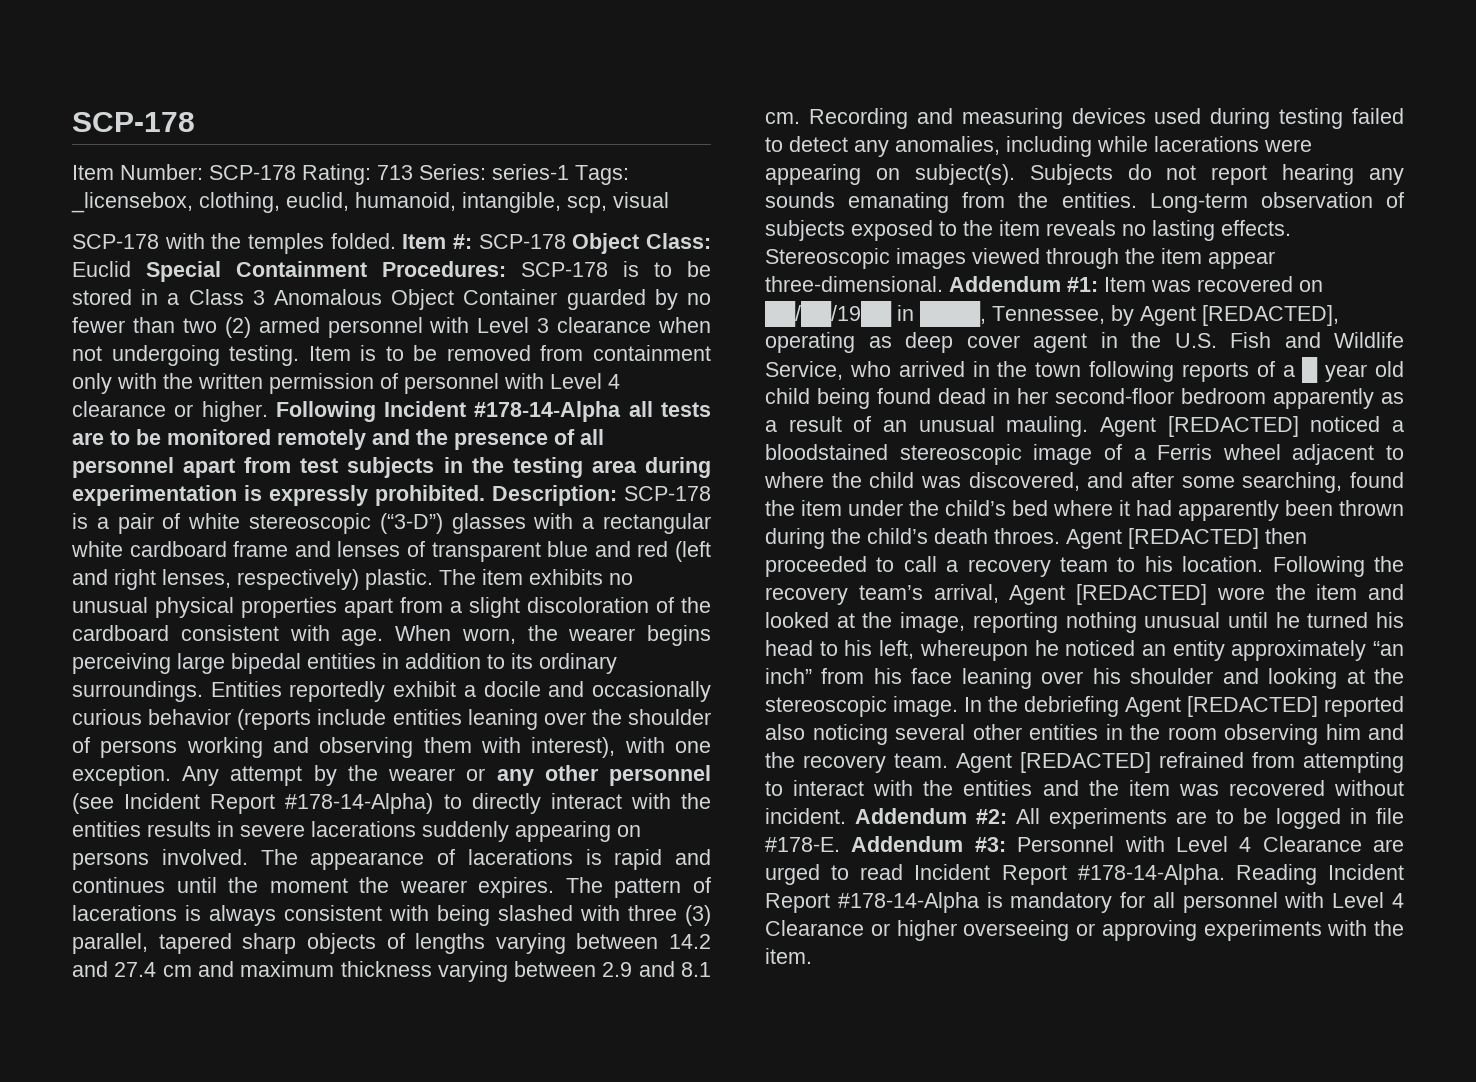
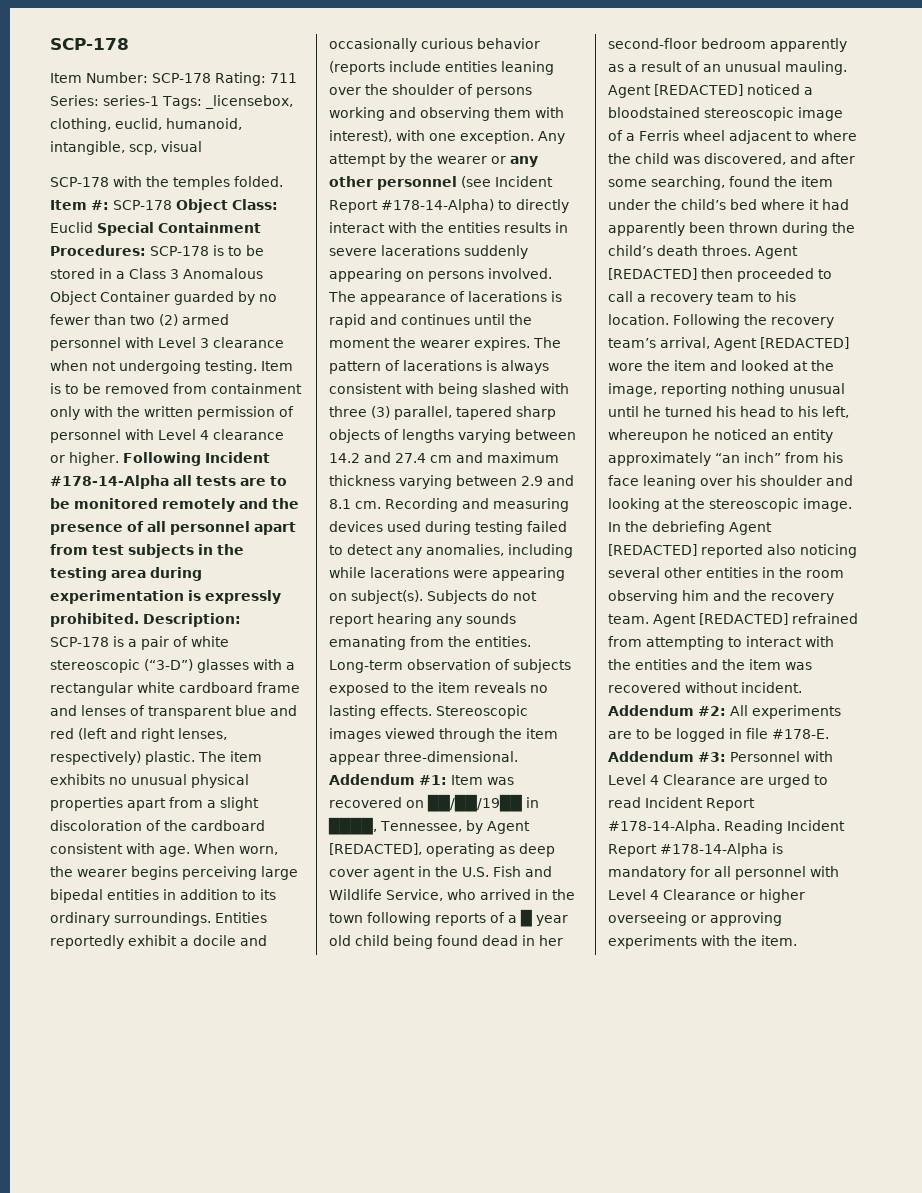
[377,165,413,180] 713 -> [270,73,297,83] 711

